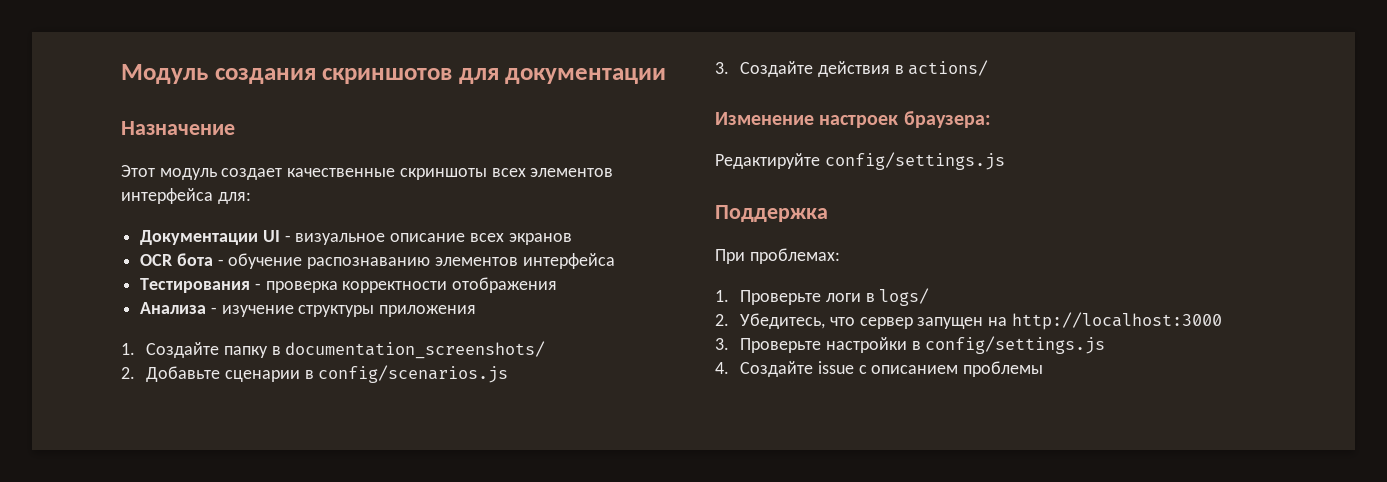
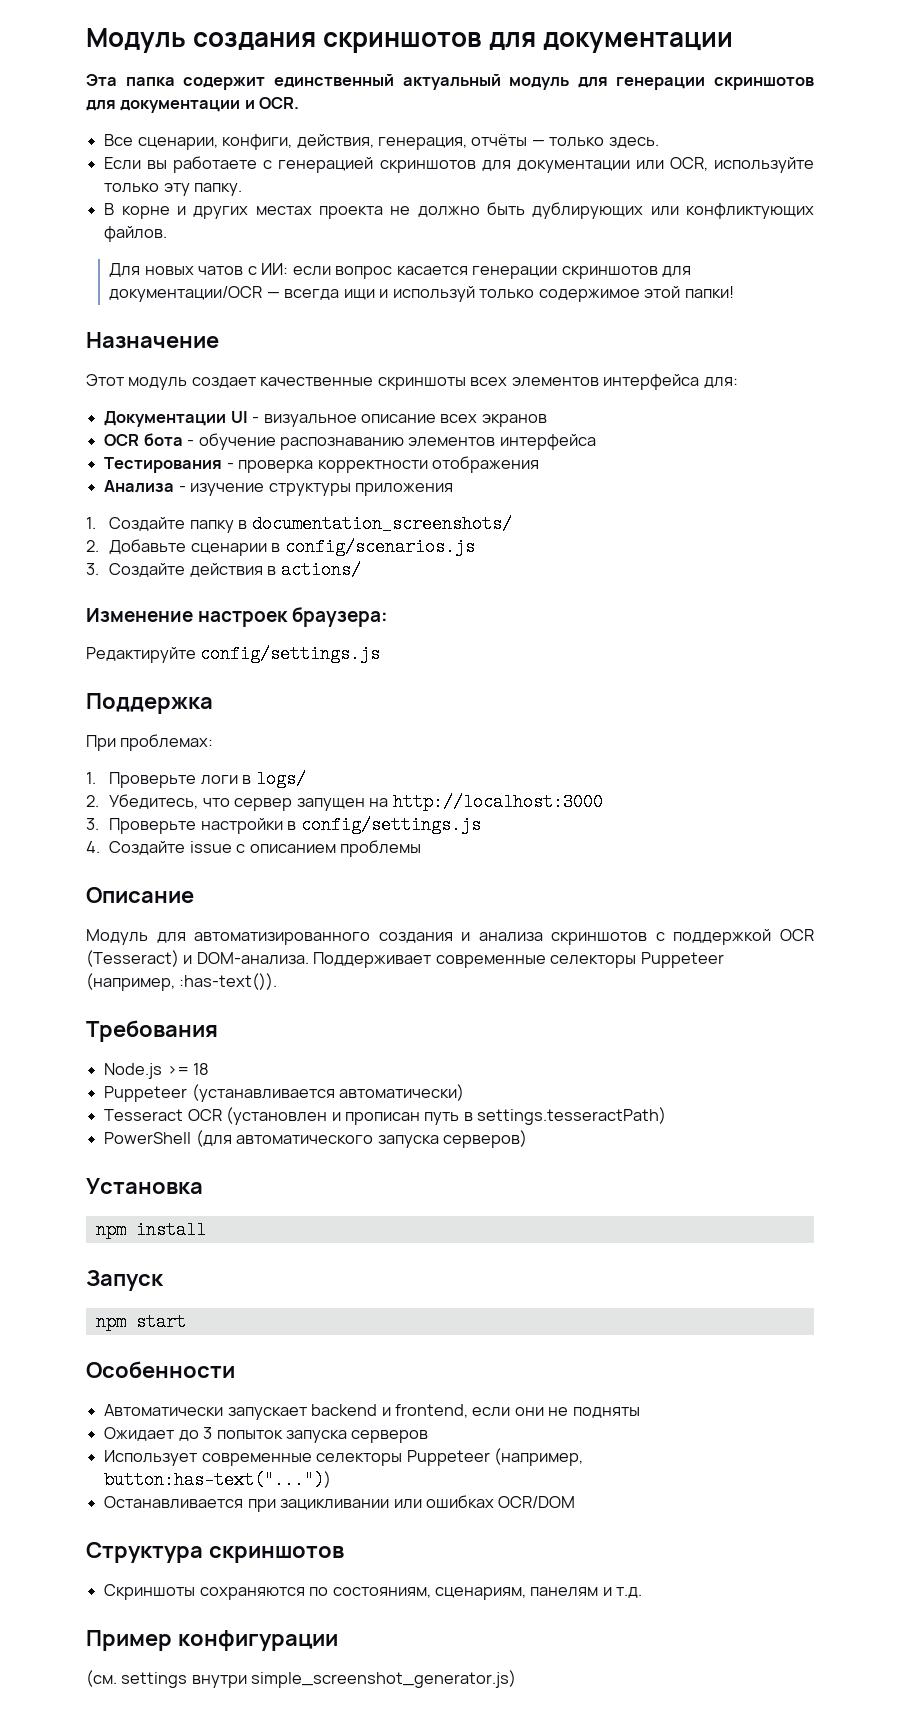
(667, 76) none -> [86,74,814,90] [86,97,300,113] [104,134,659,150] [104,156,814,173] [104,183,243,196] [104,202,815,219] [104,226,168,242] [109,263,691,279] [109,286,734,302] // Эта папка содержит единственный актуальный модуль для генерации скриншотов для документации и OCR. // Все сценарии, конфиги, действия, генерация, отчёты — только здесь. // Если вы работаете с генерацией скриншотов для документации или OCR, используйте только эту папку. // В корне и других местах проекта не должно быть дублирующих или конфликтующих файлов. // Для новых чатов с ИИ: если вопрос касается генерации скриншотов для документации/OCR — всегда ищи и используй только содержимое этой папки!
(1044, 369) none -> [86,887,194,903] [86,929,814,945] [86,950,724,968] [86,973,278,991] [86,1020,218,1042] [104,1063,210,1079] [104,1084,465,1102] [104,1107,667,1125] [104,1130,527,1148] [86,1178,203,1194] [95,1221,206,1239] [86,1270,164,1291] [95,1313,186,1331] [86,1361,235,1378] [104,1404,640,1420] [104,1427,429,1443] [104,1448,583,1466] [104,1471,332,1489] [104,1495,576,1512] [86,1542,344,1563] [104,1584,643,1600] [86,1630,338,1651] [86,1670,517,1688] // Описание // Модуль для автоматизированного создания и анализа скриншотов с поддержкой OCR (Tesseract) и DOM-анализа. Поддерживает современные селекторы Puppeteer (например, :has-text()). // Требования // Node.js >= 18 // Puppeteer (устанавливается автоматически) // Tesseract OCR (установлен и прописан путь в settings.tesseractPath) // PowerShell (для автоматического запуска серверов) // Установка // npm install // Запуск // npm start // Особенности // Автоматически запускает backend и frontend, если они не подняты // Ожидает до 3 попыток запуска серверов // Использует современные селекторы Puppeteer (например, button:has-text("...")) // Останавливается при зацикливании или ошибках OCR/DOM // Структура скриншотов // Скриншоты сохраняются по состояниям, сценариям, панелям и т.д. // Пример конфигурации // (см. settings внутри simple_screenshot_generator.js)

